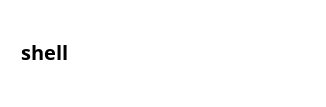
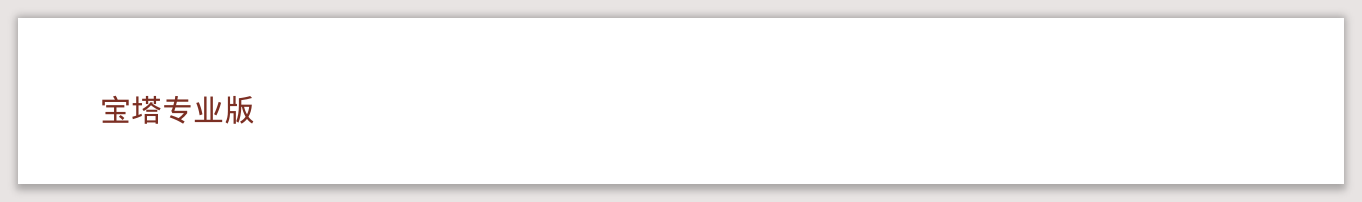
[21,45,68,60] shell -> [100,95,255,124] 宝塔专业版

